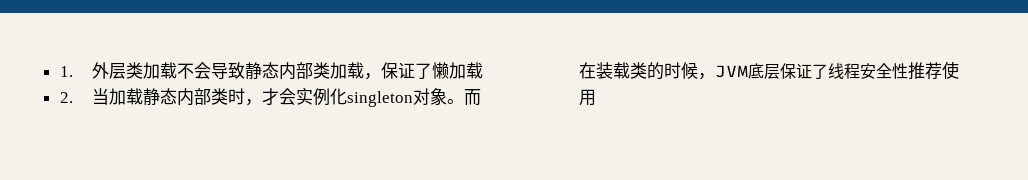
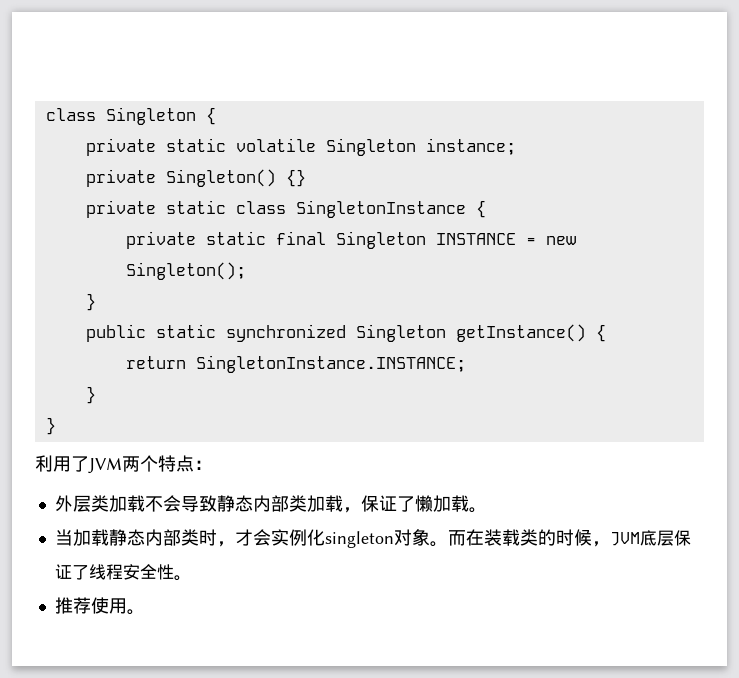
[59,66,73,77] 1. -> [45,107,216,125] [85,138,516,156] [85,169,306,187] [85,200,486,218] [125,231,576,249] [125,262,246,280] [85,293,96,311] [85,324,606,342] [125,355,466,373] [85,386,96,404] [45,417,56,435] [35,455,212,474] class Singleton { // private static volatile Singleton instance; // private Singleton() {} // private static class SingletonInstance { // private static final Singleton INSTANCE = new Singleton(); // } // public static synchronized Singleton getInstance() { // return SingletonInstance.INSTANCE; // } // } // 利用了JVM两个特点： //
[59,92,73,103] // 2. -> [468,507,487,513] 。 //
(909, 71) none -> [173,575,192,581] 。 //
(597, 97) none -> [126,609,145,615] 。

